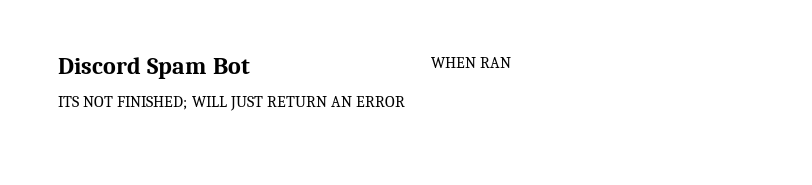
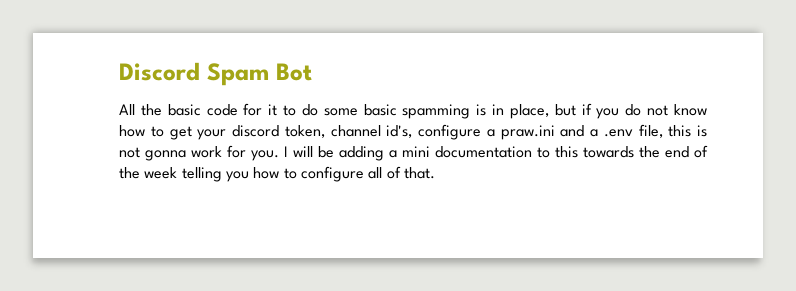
[58,96,406,111] [431,57,512,68] ITS NOT FINISHED; WILL JUST RETURN AN ERROR WHEN RAN -> [119,103,708,119] [119,124,707,140] [119,145,708,161] [119,166,435,182] All the basic code for it to do some basic spamming is in place, but if you do not know how to get your discord token, channel id's, configure a praw.ini and a .env file, this is not gonna work for you. I will be adding a mini documentation to this towards the end of the week telling you how to configure all of that.

